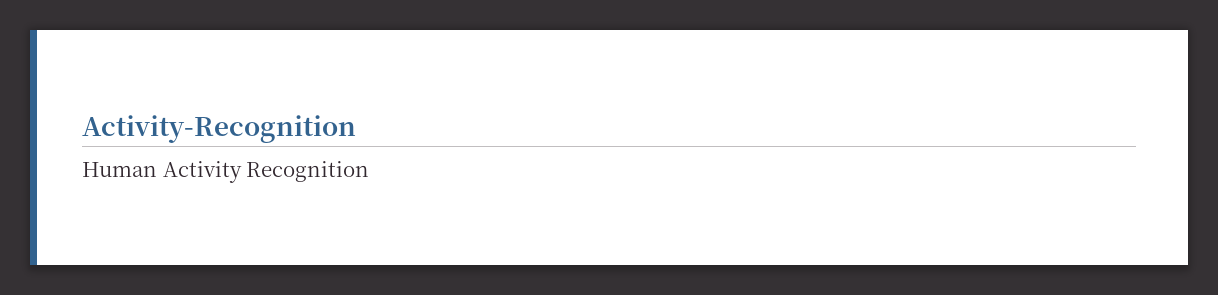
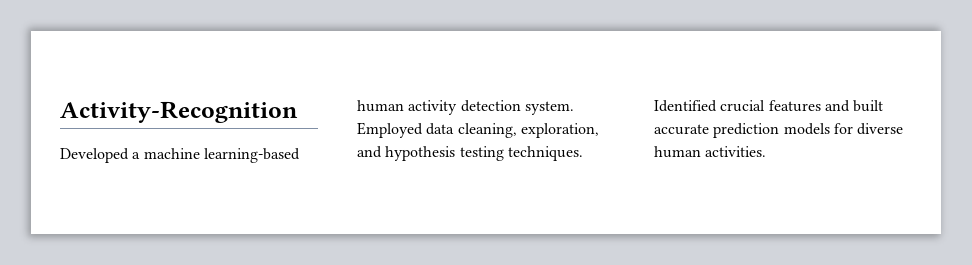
[82,161,370,183] Human Activity Recognition -> [60,148,300,163] [357,100,574,115] [357,122,599,138] [357,146,583,161] [654,100,884,112] [654,123,904,138] [654,146,767,158] Developed a machine learning-based human activity detection system. Employed data cleaning, exploration, and hypothesis testing techniques. Identified crucial features and built accurate prediction models for diverse human activities.

